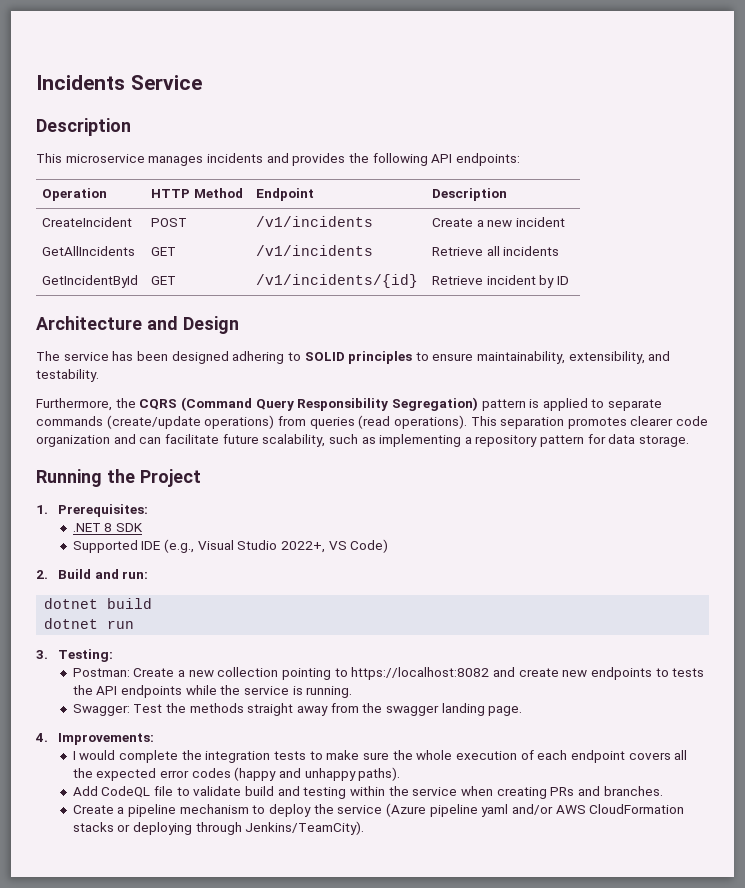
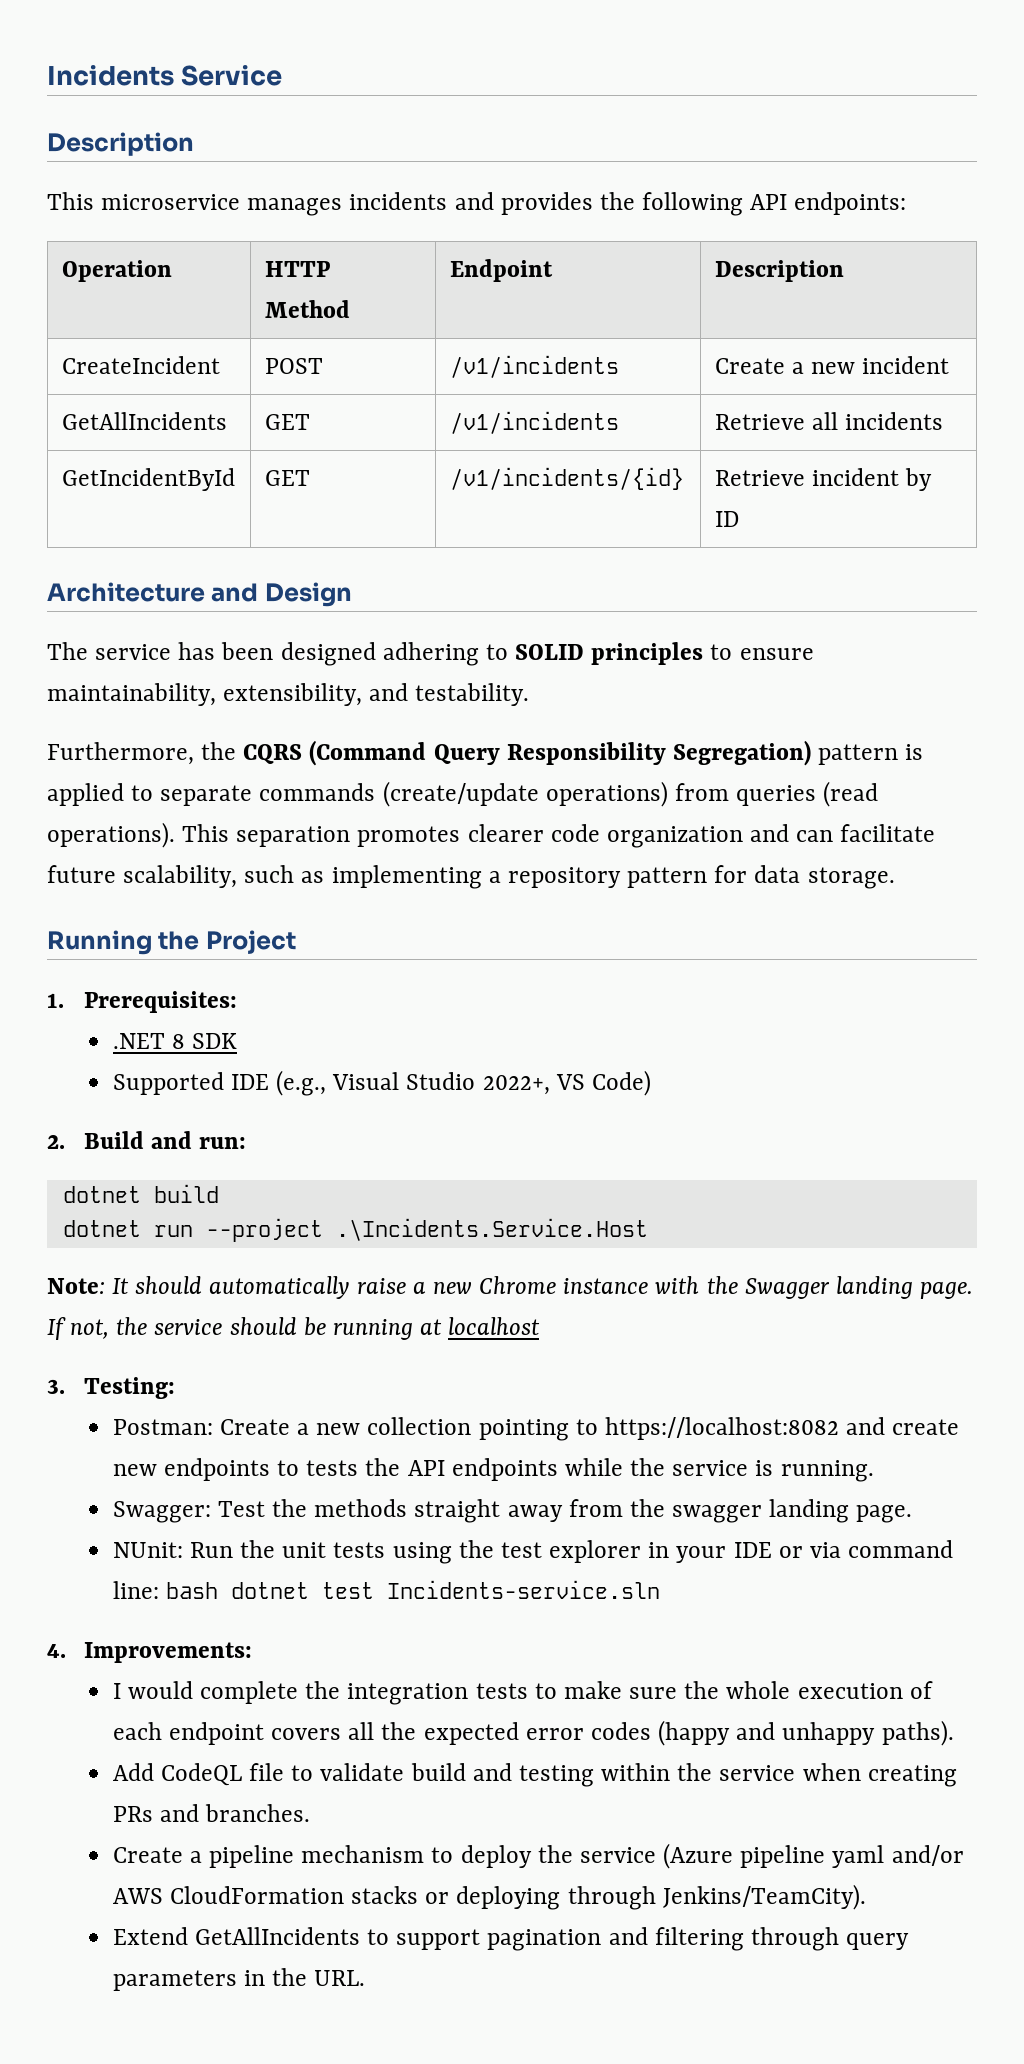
(135, 624) none -> [205,1218,648,1242] [47,1276,974,1299] [47,1317,541,1340] --project .\Incidents.Service.Host // Note: It should automatically raise a new Chrome instance with the Swagger landing page. If not, the service should be running at localhost
(523, 711) none -> [112,1540,953,1564] [112,1580,660,1599] // NUnit: Run the unit tests using the test explorer in your IDE or via command line: bash dotnet test Incidents-service.sln
(365, 828) none -> [112,1927,910,1951] [112,1968,366,1991] // Extend GetAllIncidents to support pagination and filtering through query parameters in the URL.

